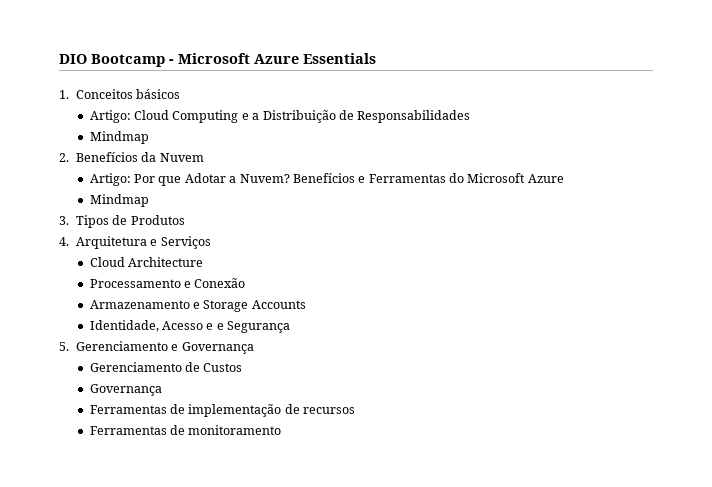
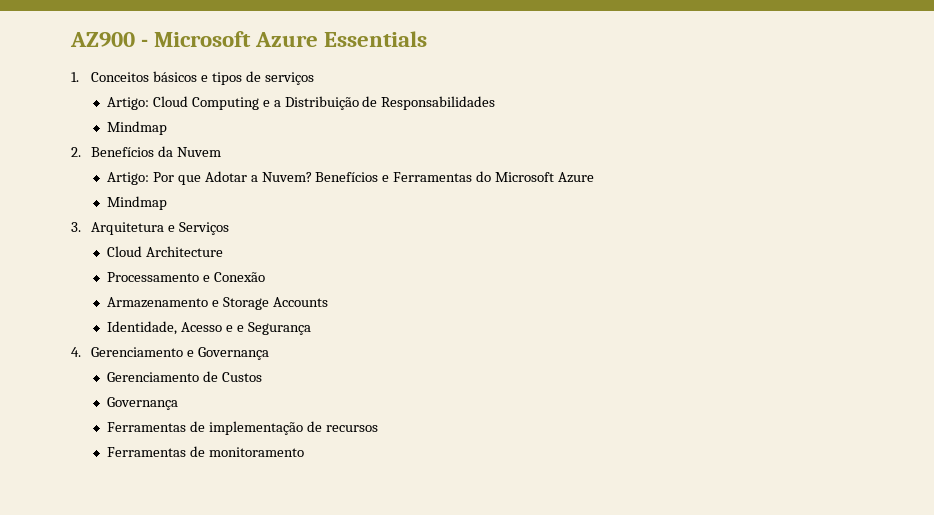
[59,54,165,67] DIO Bootcamp -> [70,32,135,47] AZ900
(181, 94) none -> [200,71,314,85] e tipos de serviços
[75,215,185,228] [59,237,69,246] Tipos de Produtos // 4. -> (81, 227) none
[59,342,69,351] 5. -> [71,347,81,357] 4.

